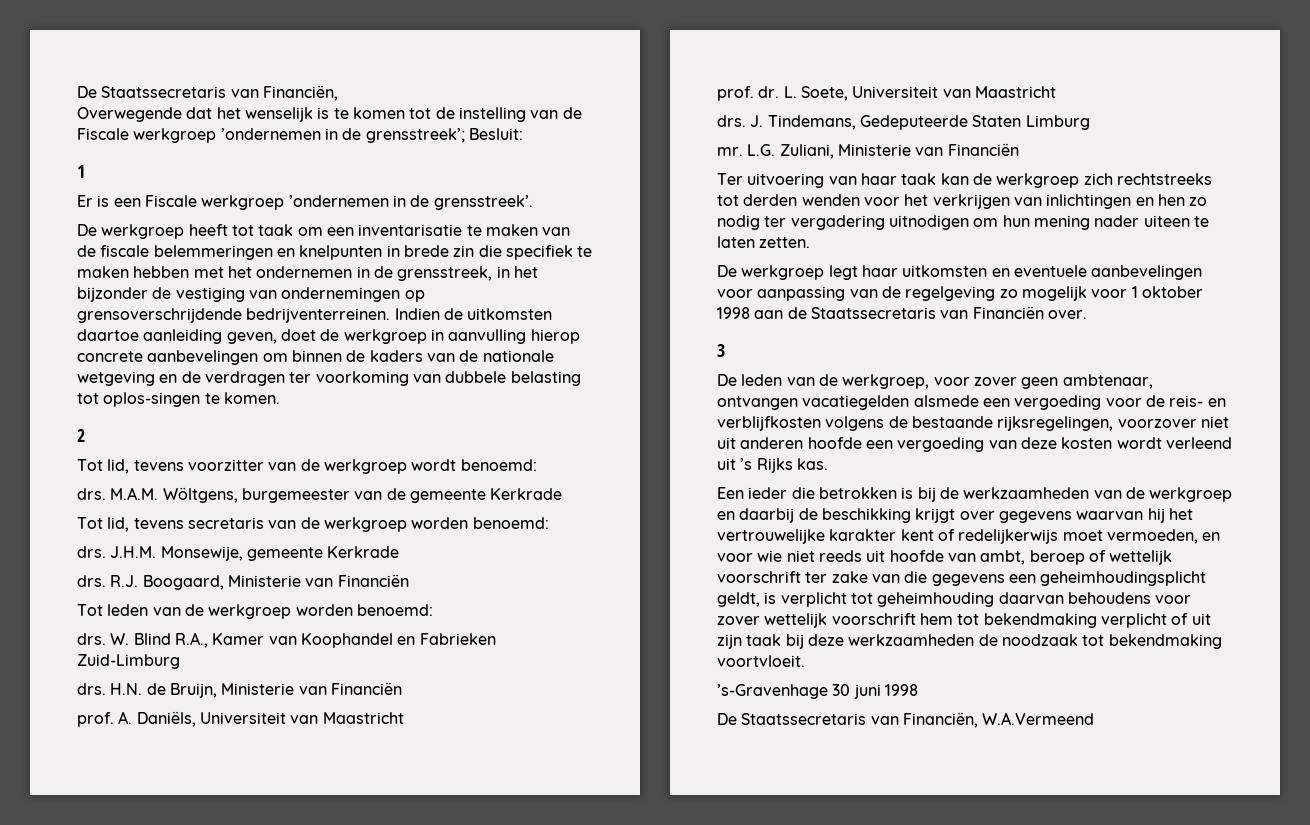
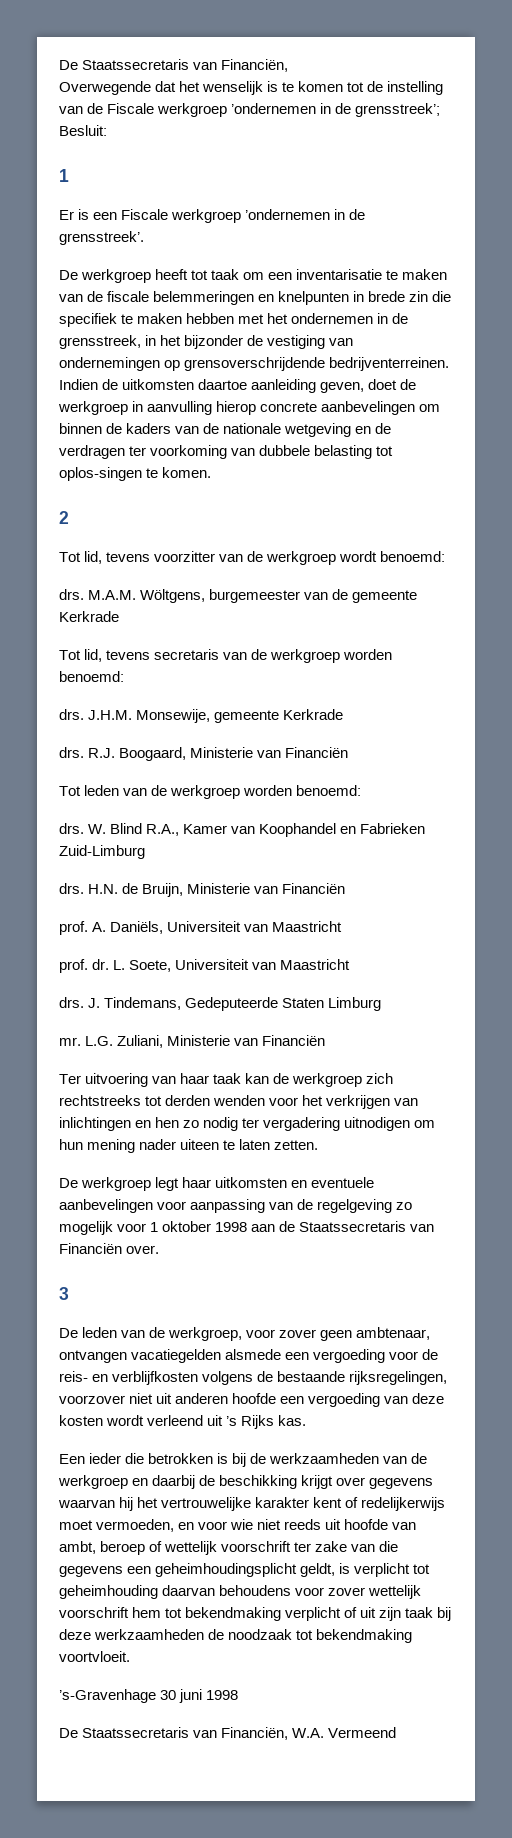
[982,712,1095,725] W.A.Vermeend -> [292,1727,397,1738] W.A. Vermeend

